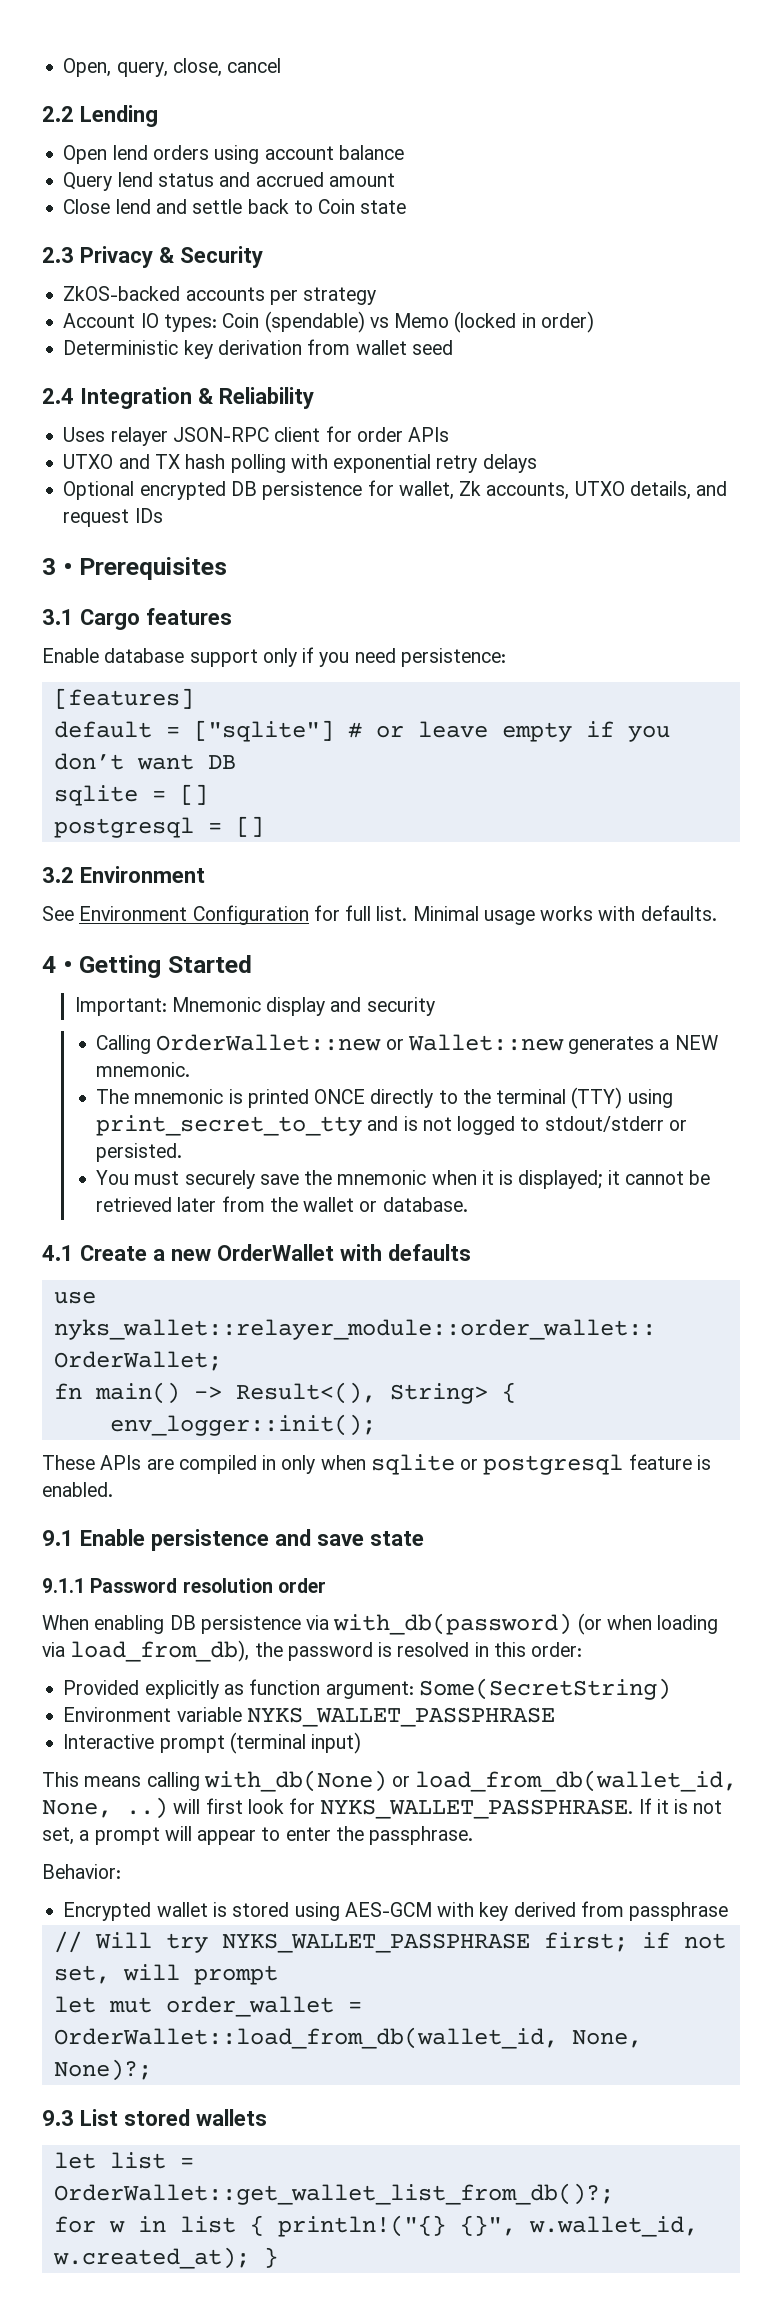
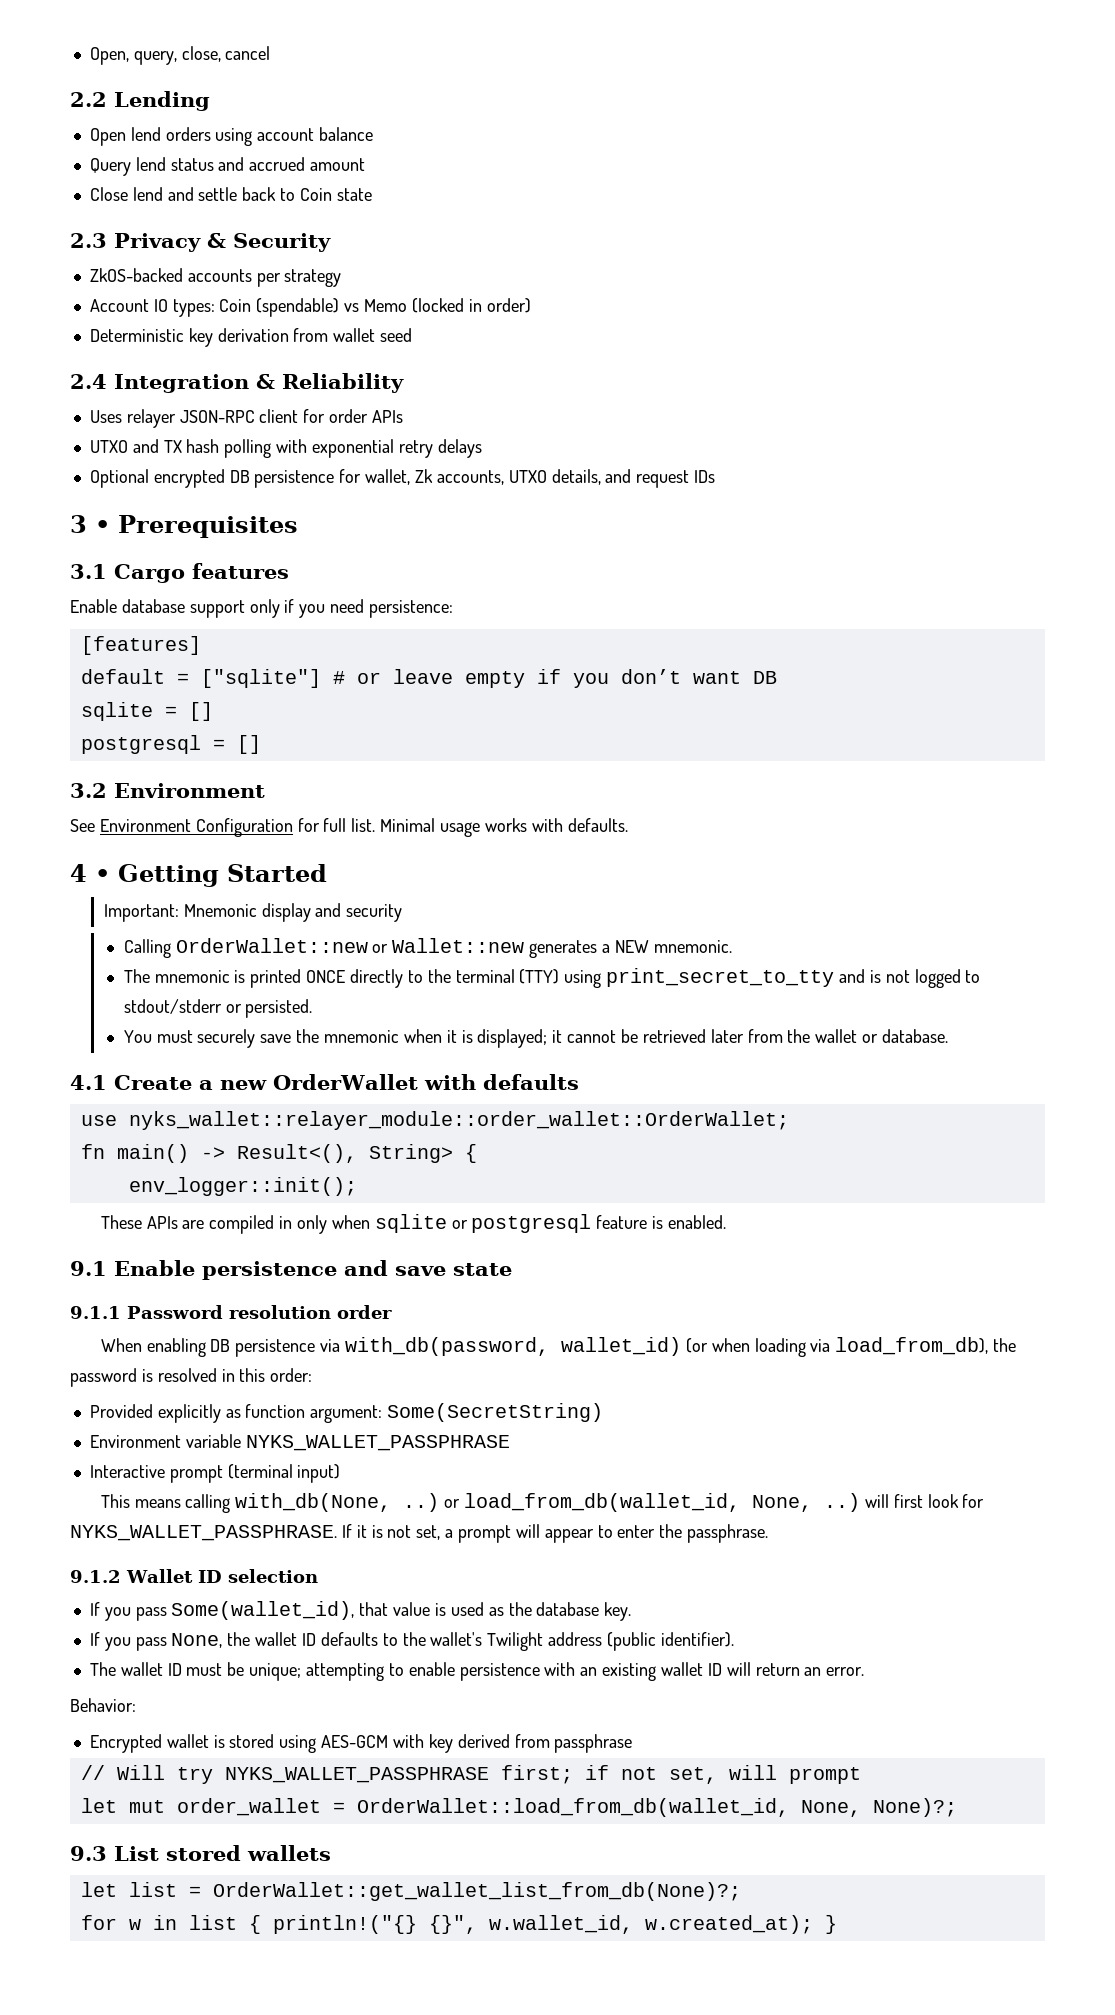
[333,1613,573,1635] with_db(password) -> [345,1337,682,1356] with_db(password, wallet_id)
[203,1770,387,1792] with_db(None) -> [235,1493,440,1512] with_db(None, ..)
(474, 1835) none -> [70,1569,318,1583] [89,1601,632,1621] [89,1632,734,1651] [89,1662,865,1681] // 9.1.2 Wallet ID selection // If you pass Some(wallet_id), that value is used as the database key. // If you pass None, the wallet ID defaults to the wallet's Twilight address (public identifier). // The wallet ID must be unique; attempting to enable persistence with an existing wallet ID will return an error.
[53,2183,614,2205] OrderWallet::get_wallet_list_from_db()?; -> [212,1882,741,1901] OrderWallet::get_wallet_list_from_db(None)?;

